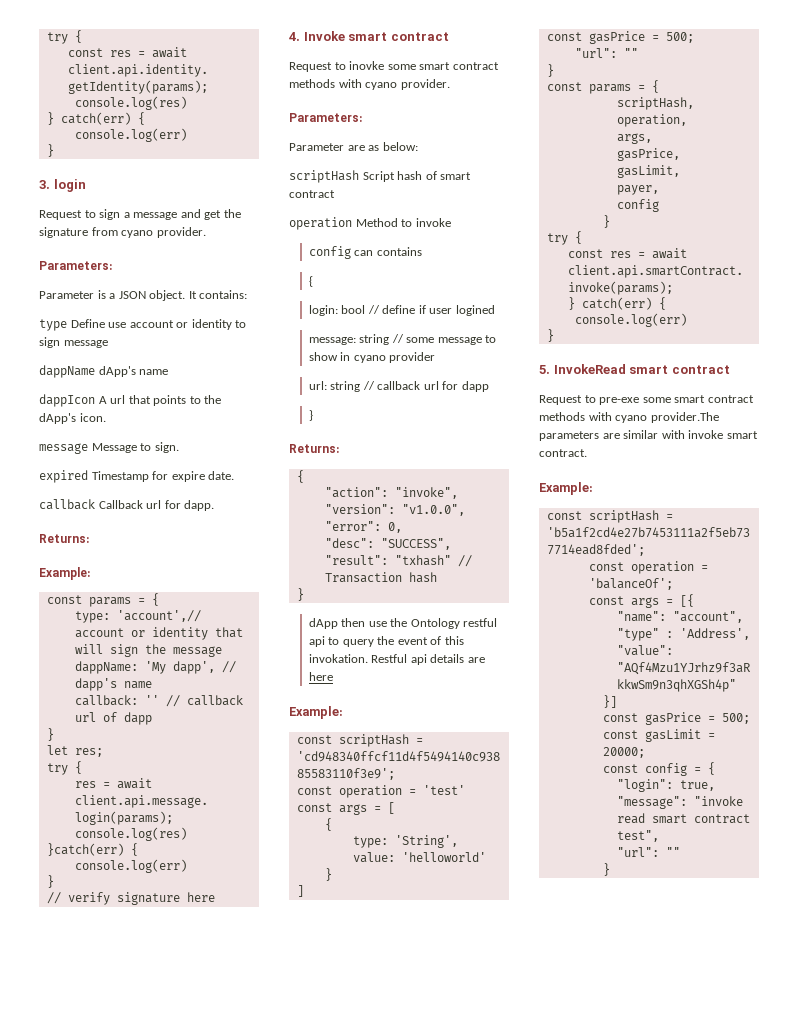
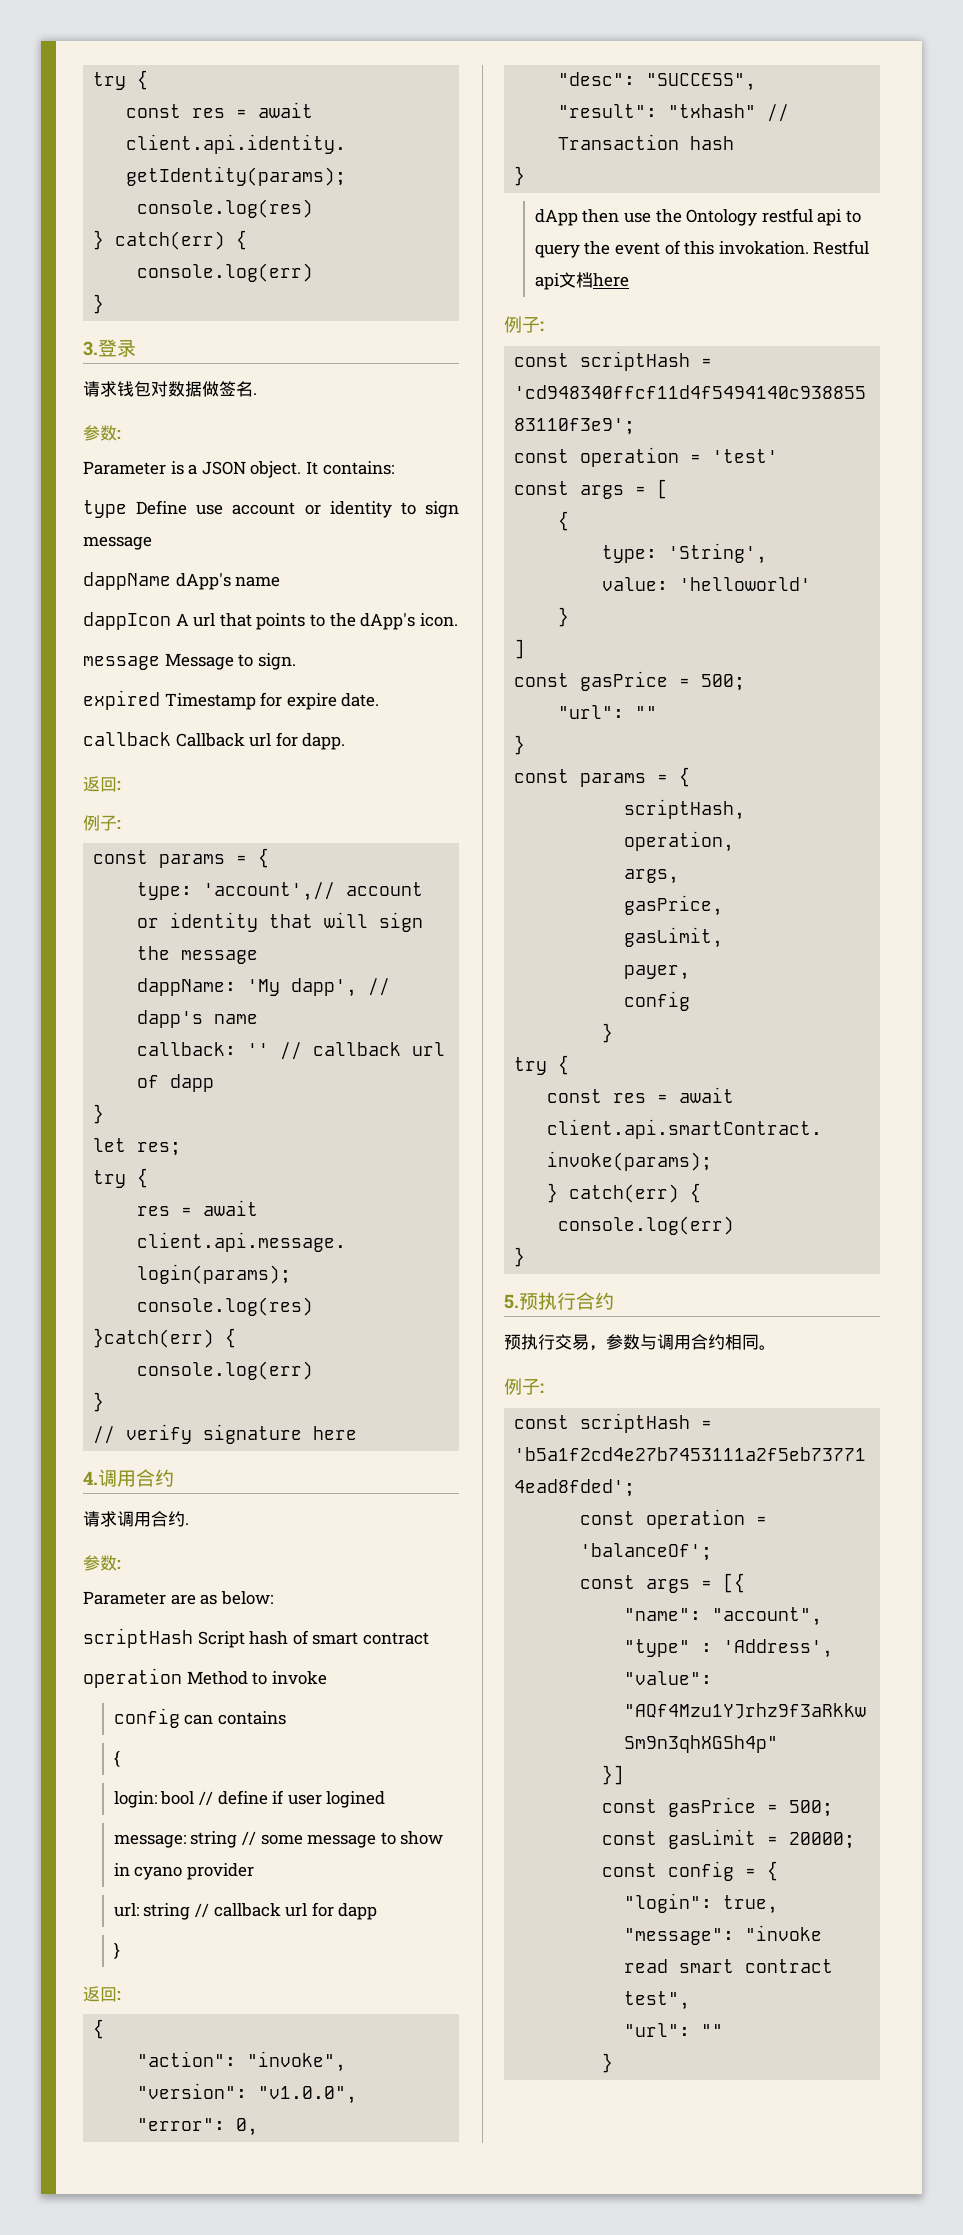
[53,179,86,192] [39,209,241,220] [39,227,206,238] [39,261,112,270] login // Request to sign a message and get the signature from cyano provider. // Parameters: -> [98,339,136,357] [83,381,257,397] [83,425,121,441] 登录 // 请求钱包对数据做签名. // 参数:
[39,534,89,543] [39,567,90,580] Returns: // Example: -> [83,776,121,792] [83,815,121,831] 返回: // 例子:
[303,31,449,41] [289,61,499,72] [289,79,450,90] [289,113,362,122] Invoke smart contract // Request to inovke some smart contract methods with cyano provider. // Parameters: -> [98,1469,174,1487] [83,1511,189,1527] [83,1555,121,1571] 调用合约 // 请求调用合约. // 参数:
[289,444,339,453] Returns: -> [83,1986,121,2002] 返回:
[430,654,485,663] [308,672,333,681] [289,706,343,719] details are here // Example: -> [558,272,629,288] [504,316,544,333] 文档here // 例子:
[553,364,730,374] [539,395,754,405] [539,412,719,423] [539,430,758,441] [539,449,587,457] [539,482,593,495] InvokeRead smart contract // Request to pre-exe some smart contract methods with cyano provider.The parameters are similar with invoke smart contract. // Example: -> [519,1292,614,1310] [504,1334,776,1351] [504,1378,544,1395] 预执行合约 // 预执行交易，参数与调用合约相同。 // 例子:

